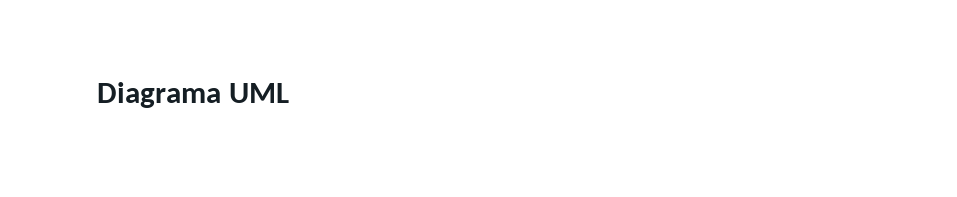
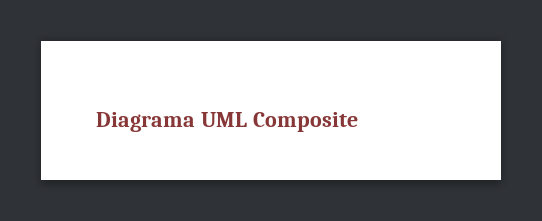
(290, 93) none -> [252,112,358,132] Composite

